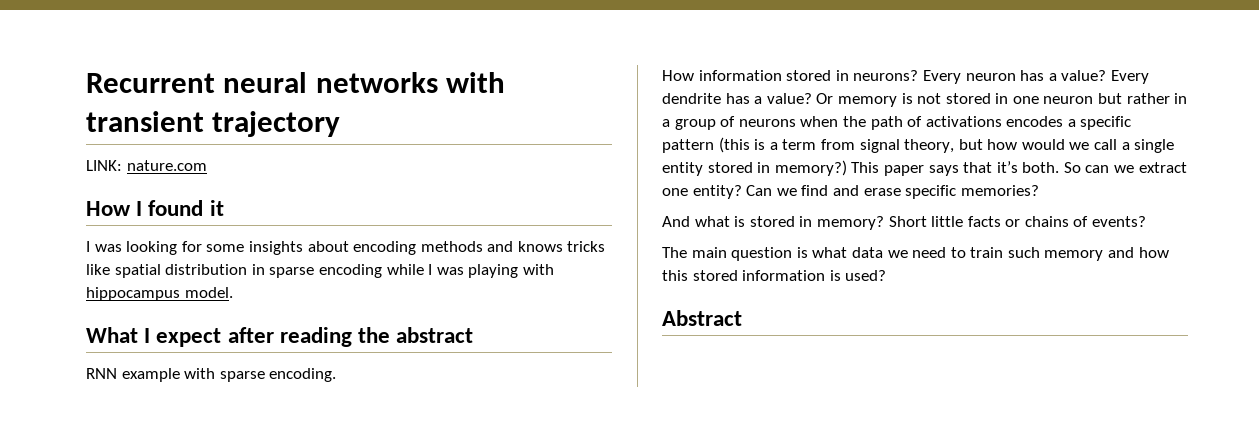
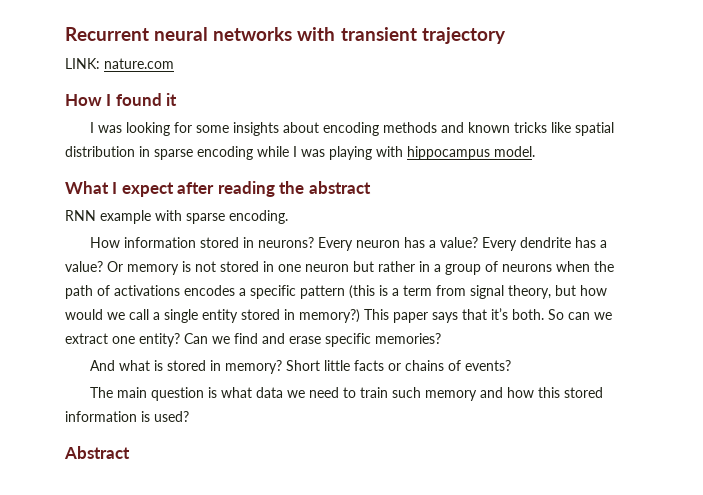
[517,241,563,252] knows -> [468,122,511,133] known

